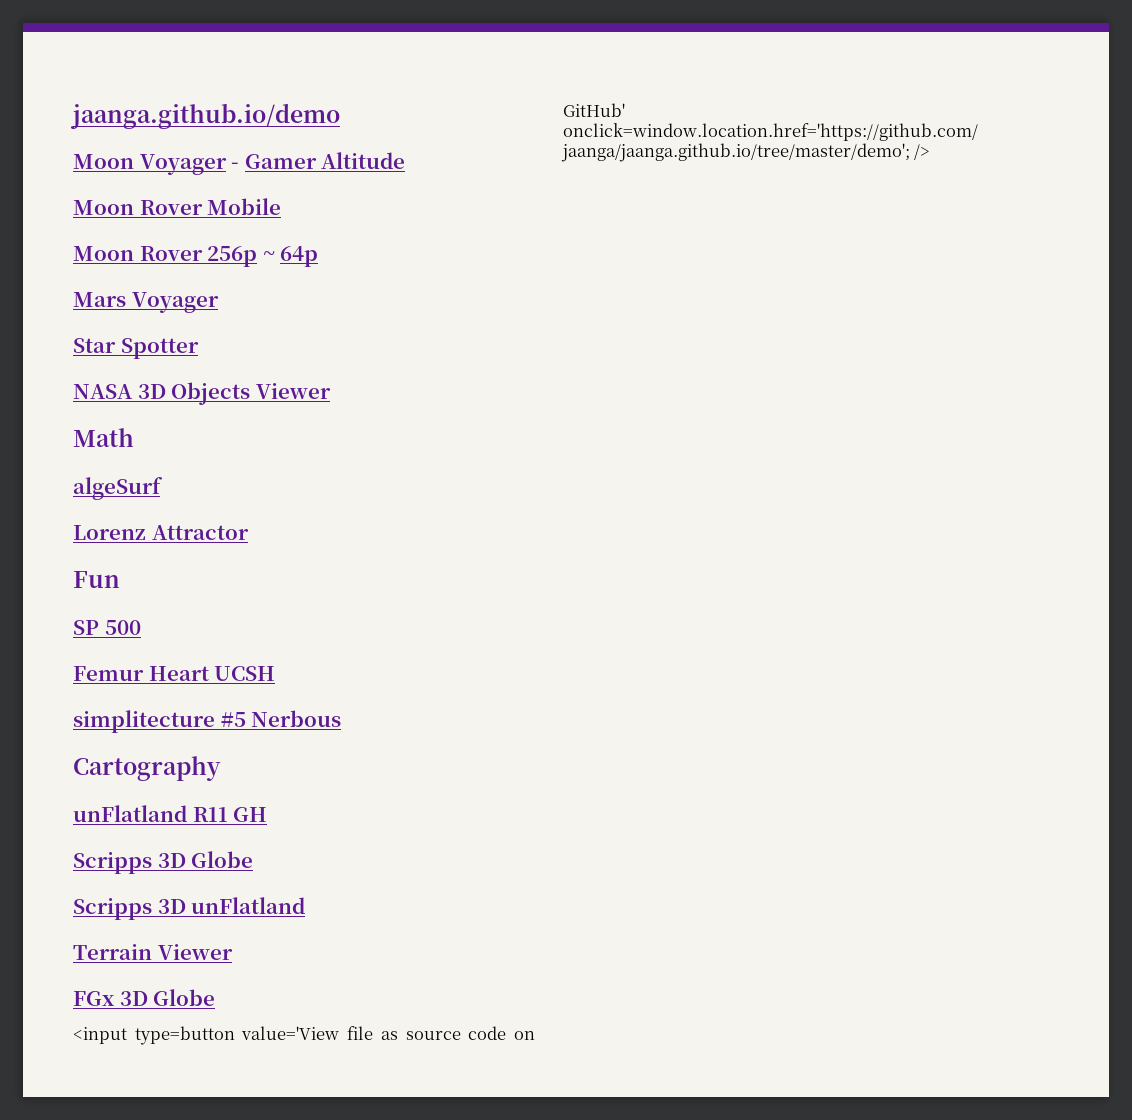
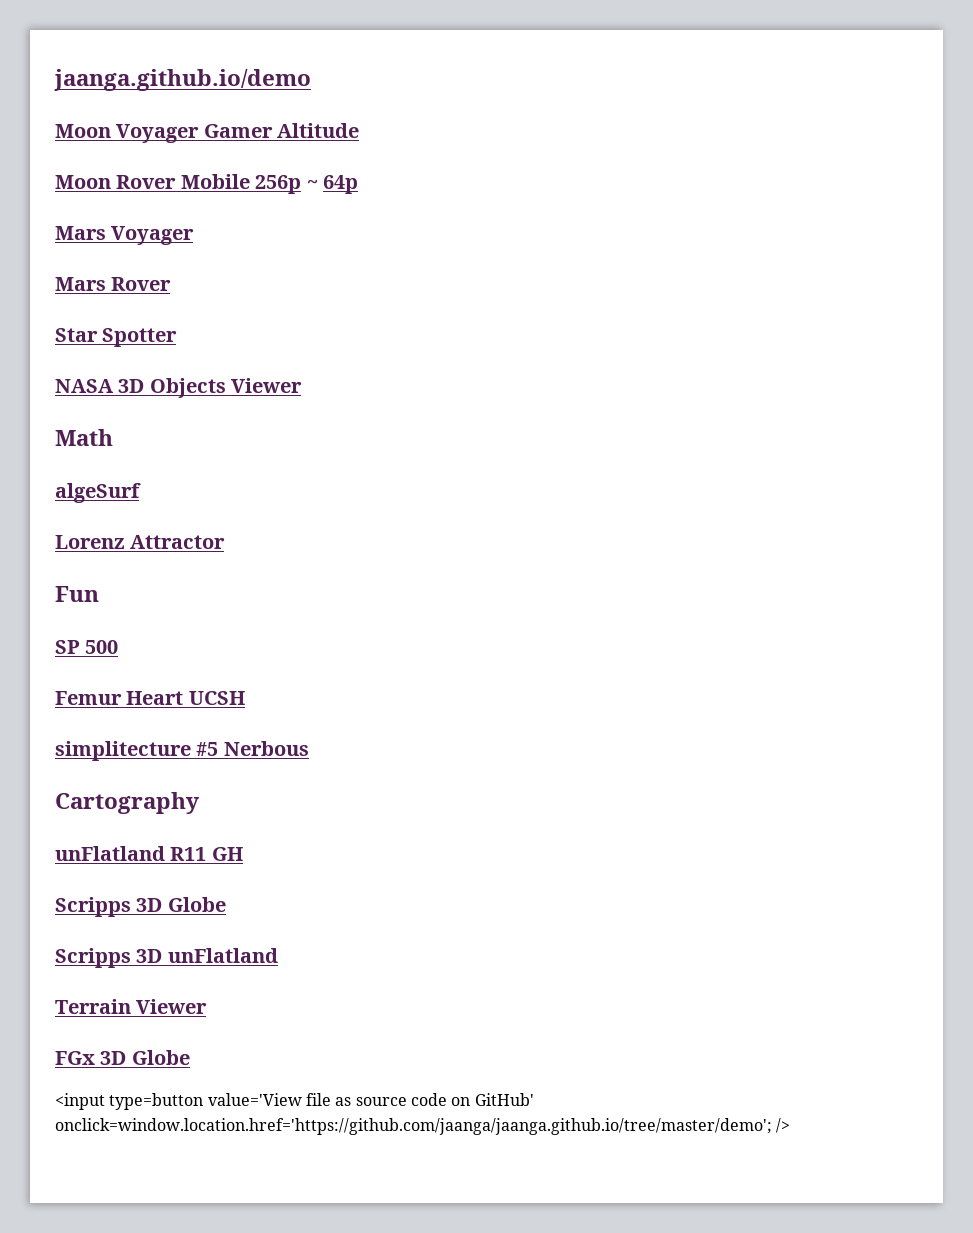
[231,162,240,169] - -> (200, 133) none
[73,246,203,261] // Moon Rover -> (250, 181) none
(219, 302) none -> [55,277,172,291] // Mars Rover

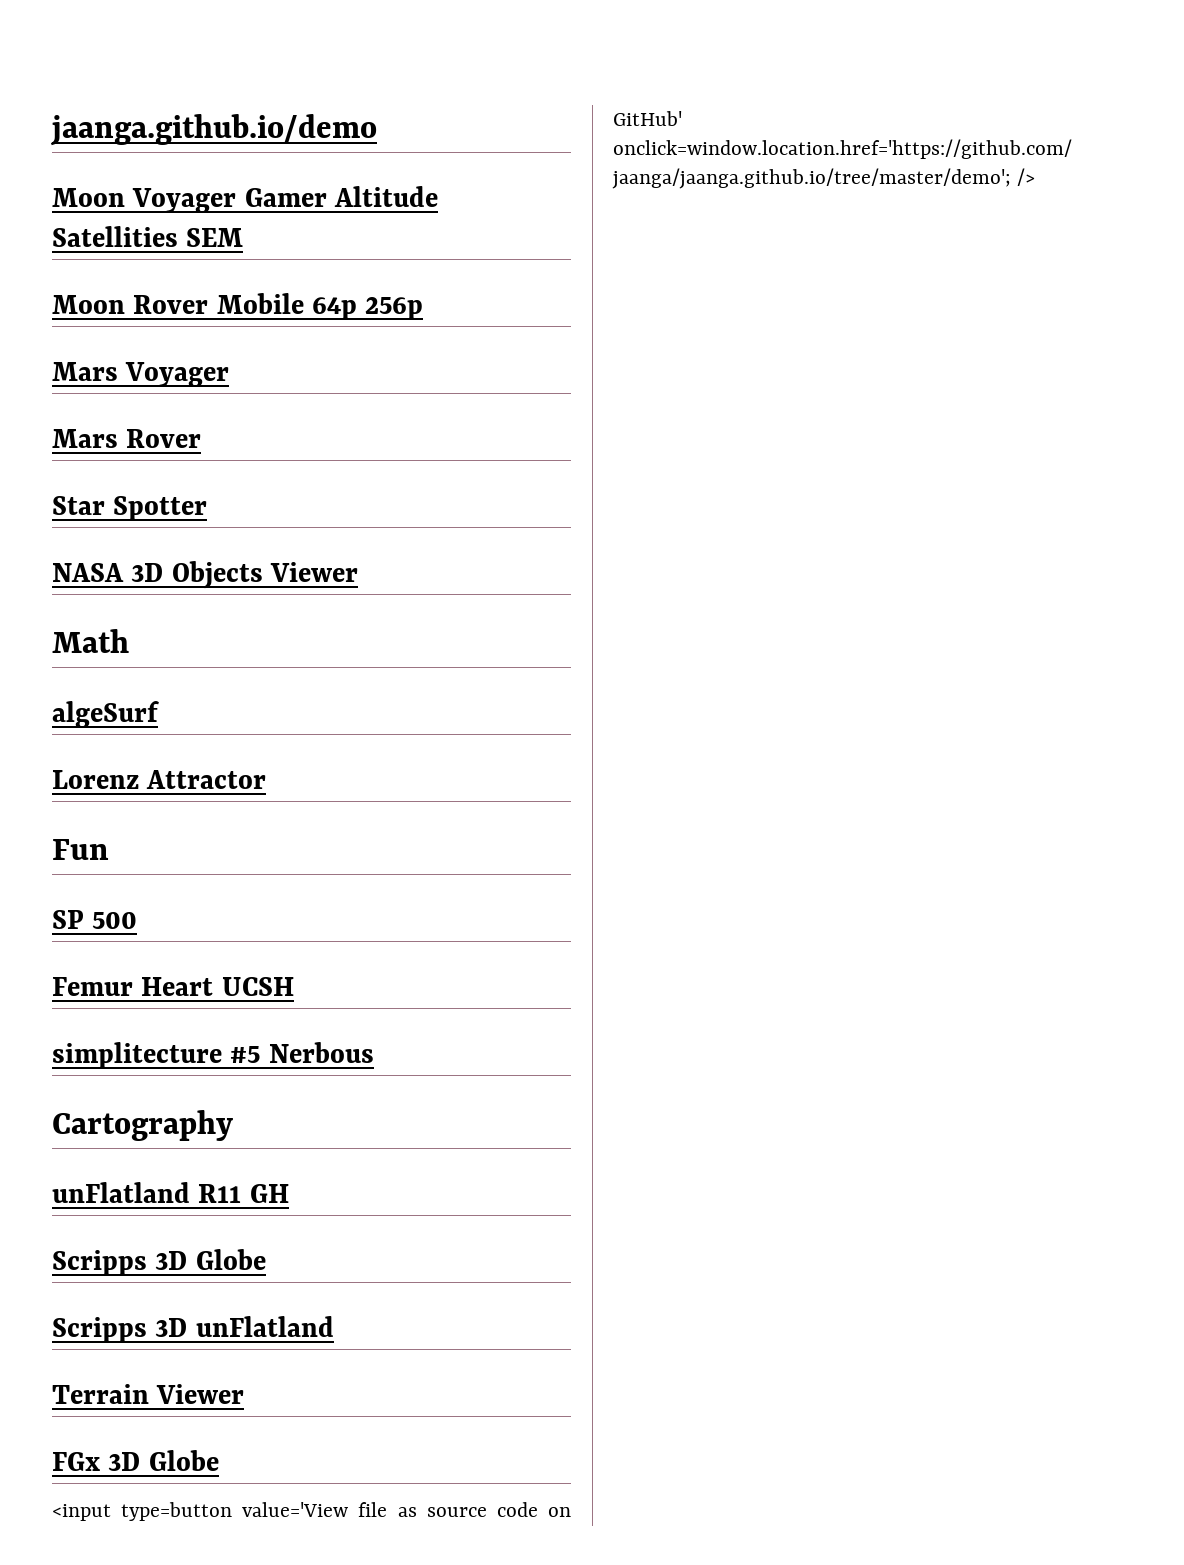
(360, 130) none -> [52,226,244,247] Satellities SEM
(250, 181) none -> [312,297,358,320] 64p
[306,175,358,194] ~ 64p -> (424, 308) none

